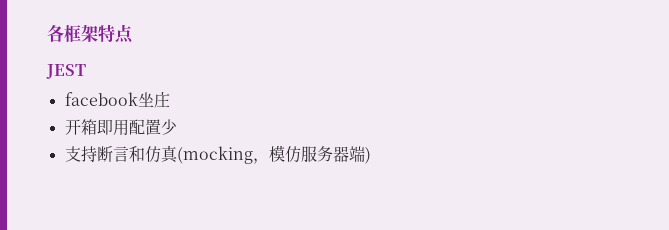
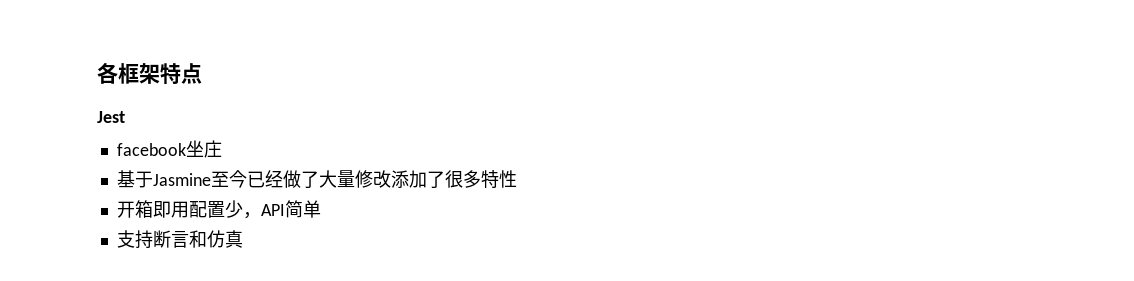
[46,64,86,79] JEST -> [97,111,125,123] Jest
(170, 100) none -> [116,170,517,188] // 基于Jasmine至今已经做了大量修改添加了很多特性
(177, 127) none -> [242,200,321,219] ，API简单
[176,145,371,164] (mocking，模仿服务器端) -> (243, 239) none

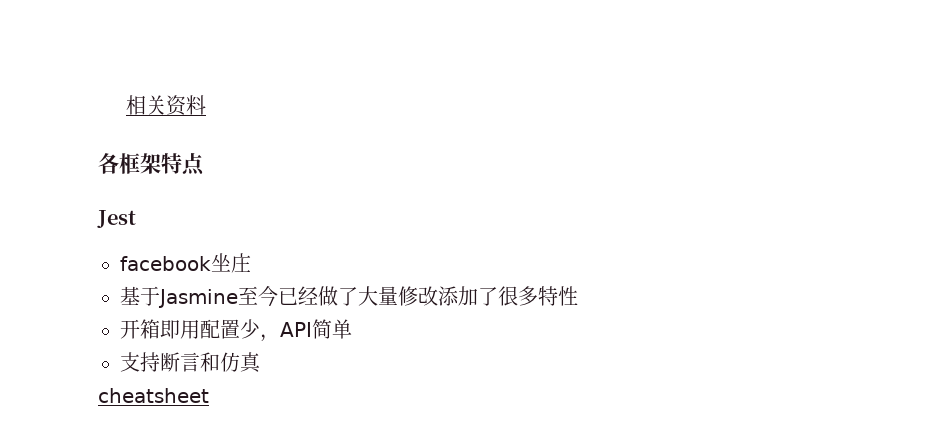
(97, 73) none -> [126,95,207,116] 相关资料 //
(243, 239) none -> [98,388,209,403] // cheatsheet

